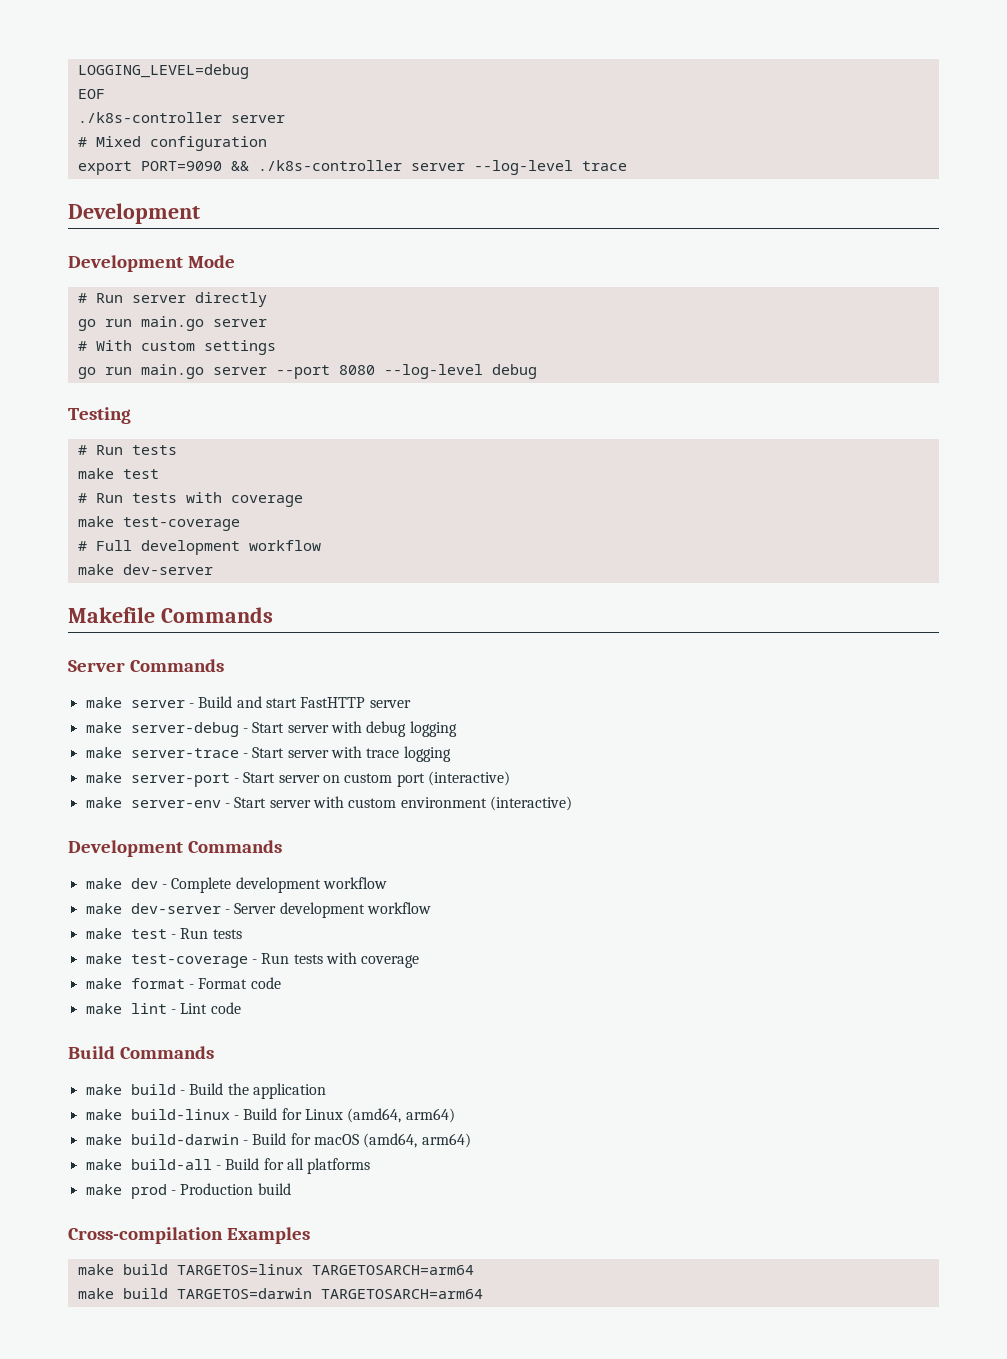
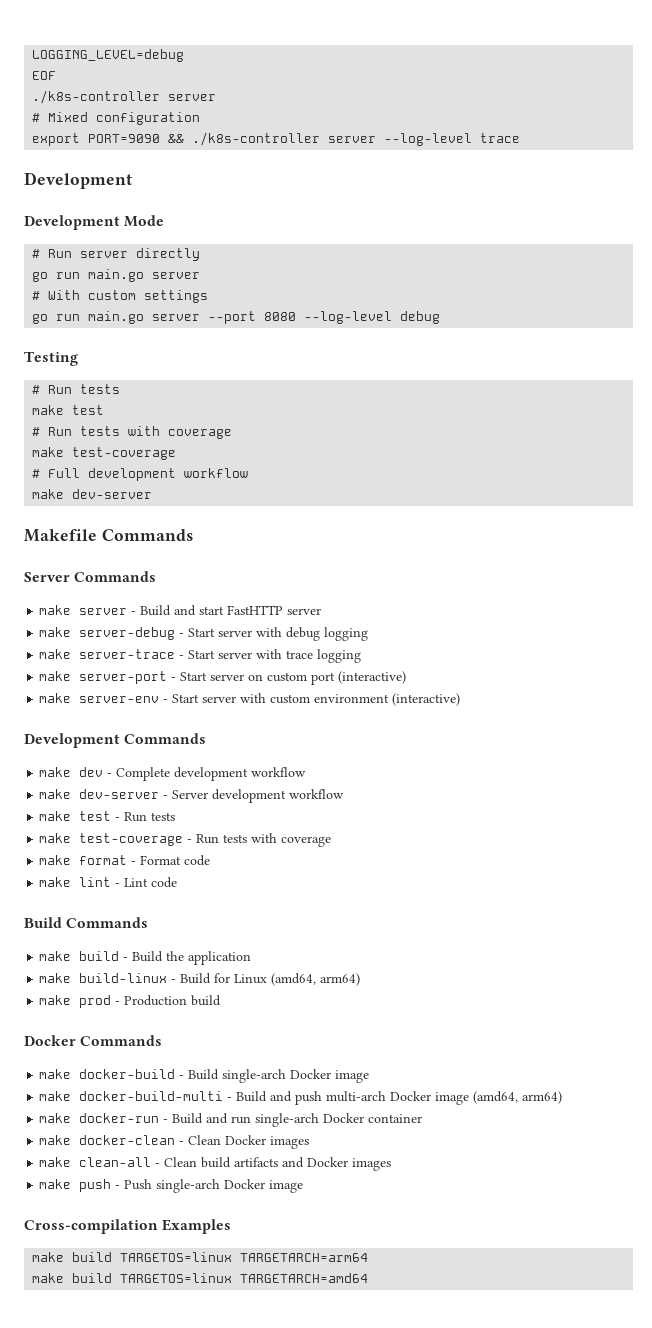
[130,1133,471,1148] [85,1158,371,1174] [85,1183,291,1199] build-darwin - Build for macOS (amd64, arm64) // make build-all - Build for all platforms // make prod - Production build -> [79,995,222,1008] [24,1035,163,1046] [39,1069,370,1083] [39,1091,563,1105] [39,1113,423,1127] [39,1135,310,1149] [39,1157,392,1171] [39,1179,304,1193] prod - Production build // Docker Commands // make docker-build - Build single-arch Docker image // make docker-build-multi - Build and push multi-arch Docker image (amd64, arm64) // make docker-run - Build and run single-arch Docker container // make docker-clean - Clean Docker images // make clean-all - Clean build artifacts and Docker images // make push - Push single-arch Docker image
[311,1265,474,1275] [77,1288,483,1299] TARGETOSARCH=arm64 // make build TARGETOS=darwin TARGETOSARCH=arm64 -> [240,1253,369,1262] [32,1273,369,1283] TARGETARCH=arm64 // make build TARGETOS=linux TARGETARCH=amd64

